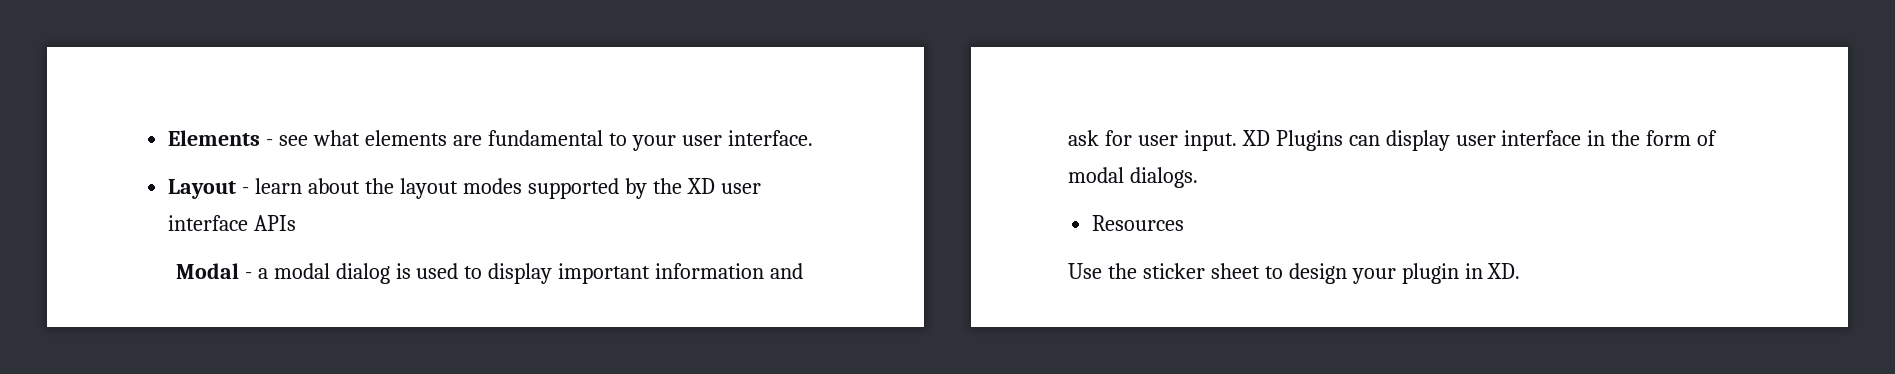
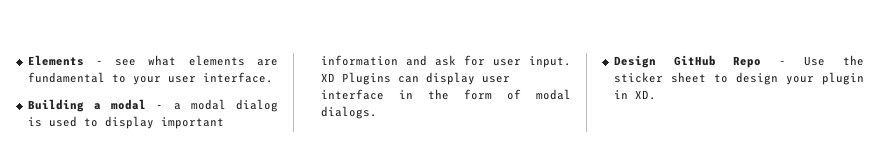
[168,178,761,199] [168,215,297,231] [175,263,239,279] Layout - learn about the layout modes supported by the XD user interface APIs // Modal -> [27,99,147,112] Building a modal
[1092,215,1185,231] Resources // -> [613,55,787,68] Design GitHub Repo -

